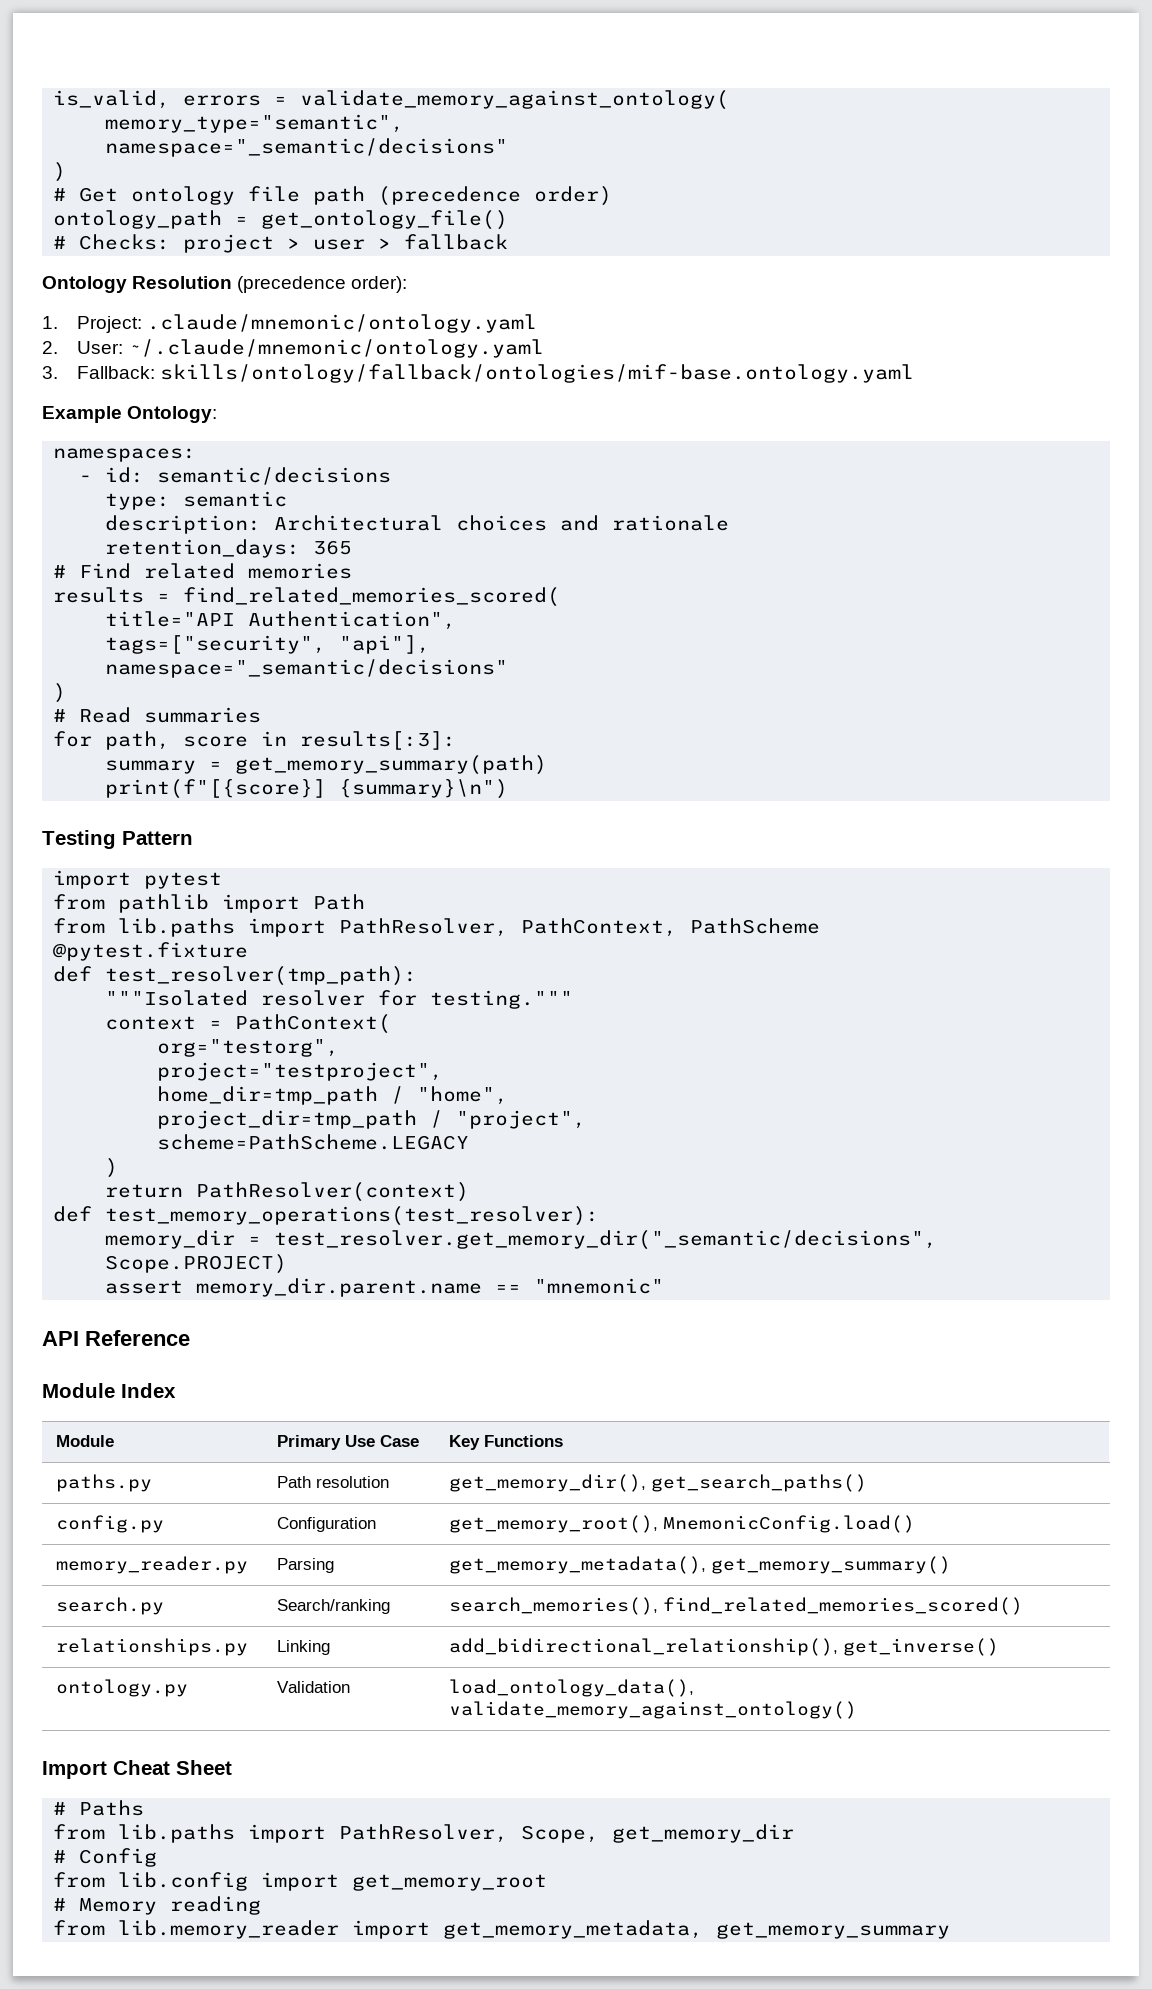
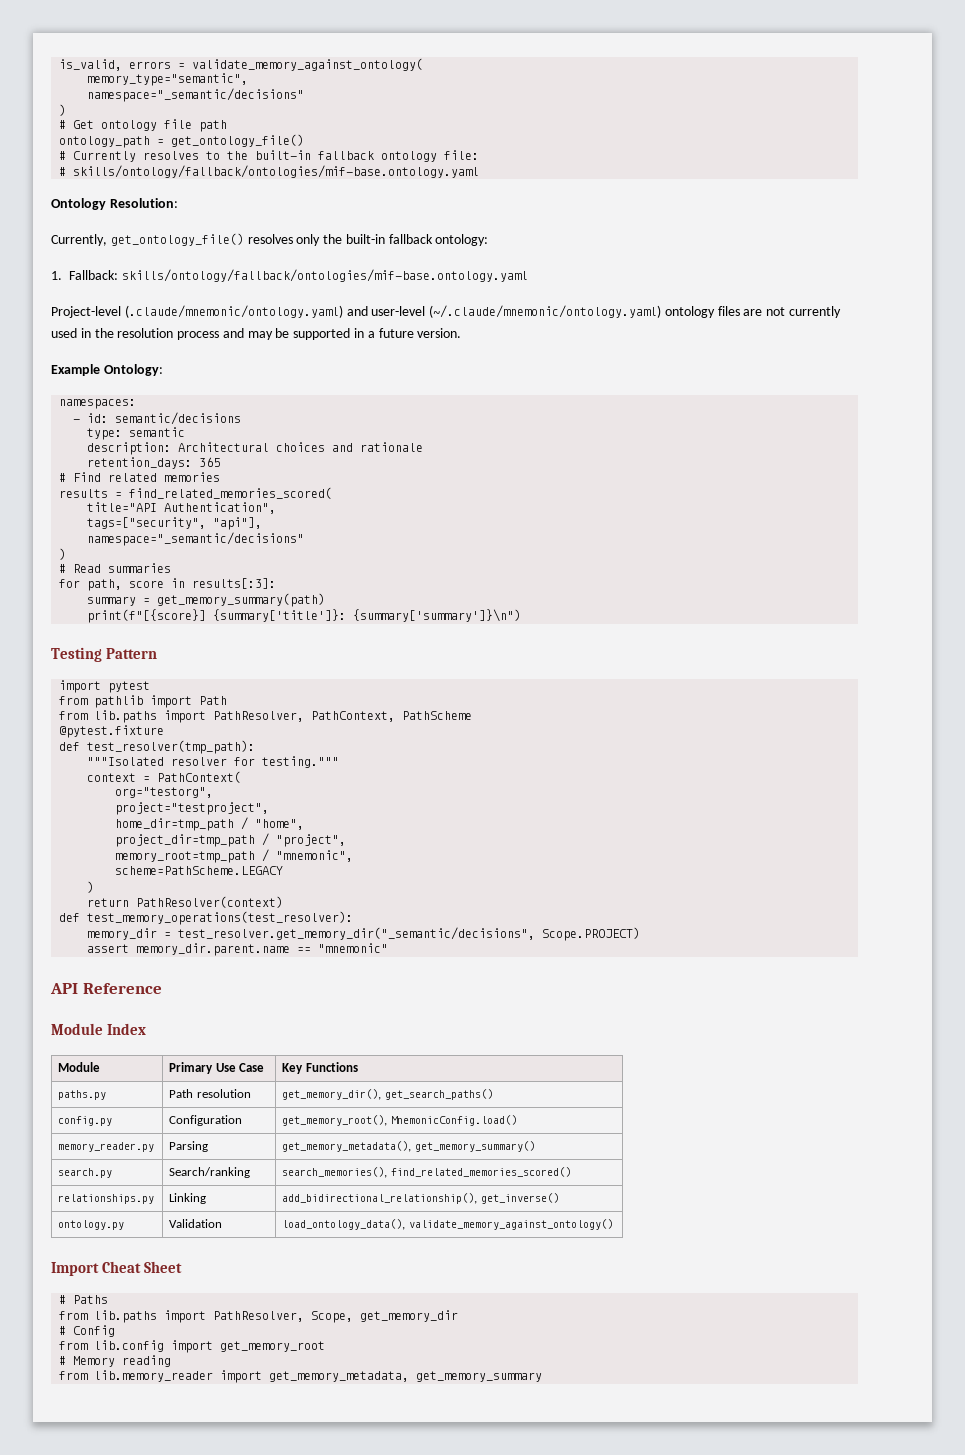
[378,186,613,206] (precedence order) -> (228, 126) none
[79,234,509,253] [42,276,408,293] [42,314,538,333] [42,339,545,358] [42,364,915,383] Checks: project > user > fallback // Ontology Resolution (precedence order): // 1. Project: .claude/mnemonic/ontology.yaml // 2. User: ~/.claude/mnemonic/ontology.yaml // 3. Fallback: skills/ontology/fallback/ontologies/mif-base.ontology.yaml -> [73,150,480,162] [59,165,480,178] [51,198,178,210] [51,233,489,246] [51,269,528,282] [51,305,842,318] [51,328,462,340] Currently resolves to the built-in fallback ontology file: // # skills/ontology/fallback/ontologies/mif-base.ontology.yaml // Ontology Resolution: // Currently, get_ontology_file() resolves only the built-in fallback ontology: // 1. Fallback: skills/ontology/fallback/ontologies/mif-base.ontology.yaml // Project-level (.claude/mnemonic/ontology.yaml) and user-level (~/.claude/mnemonic/ontology.yaml) ontology files are not currently used in the resolution process and may be supported in a future version.
[339,779,509,799] {summary}\n") -> [213,609,522,622] {summary['title']}: {summary['summary']}\n")
(587, 1119) none -> [115,849,354,863] // memory_root=tmp_path / "mnemonic",

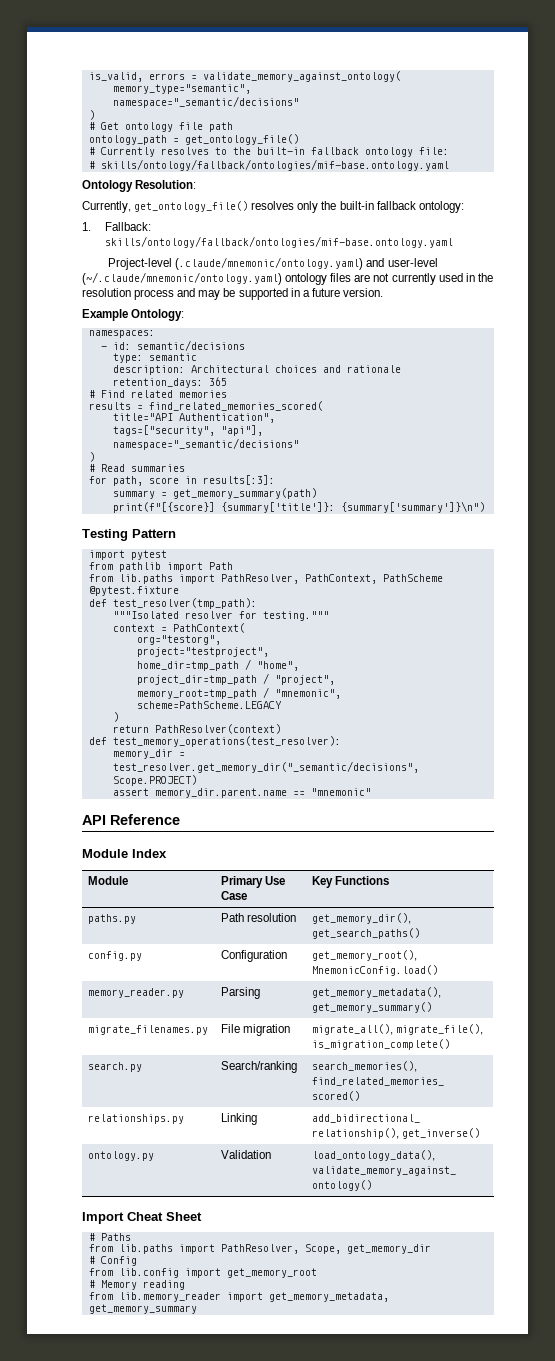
(535, 1146) none -> [88,1025,209,1035] [221,1024,291,1036] [312,1024,484,1035] [312,1039,451,1050] // migrate_filenames.py | File migration | migrate_all(), migrate_file(), is_migration_complete()

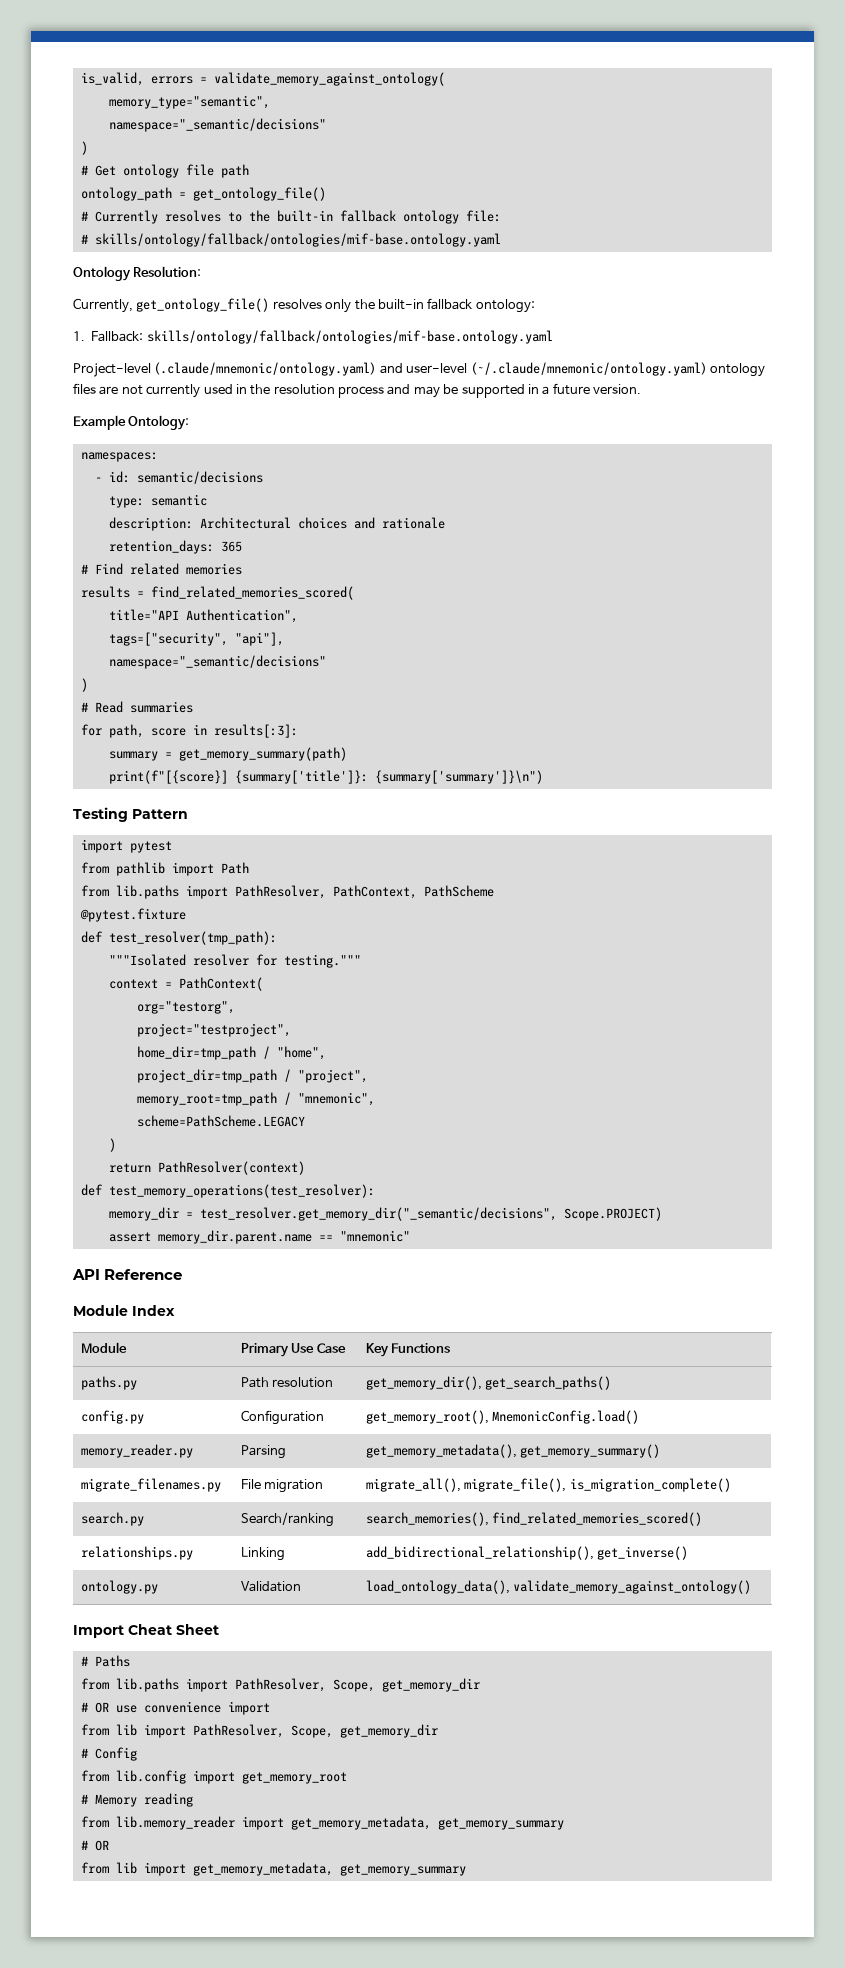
(431, 1249) none -> [80,1701,270,1715] [80,1724,438,1738] // # OR use convenience import // from lib import PathResolver, Scope, get_memory_dir
(197, 1309) none -> [80,1840,109,1851] [80,1862,466,1876] // # OR // from lib import get_memory_metadata, get_memory_summary

